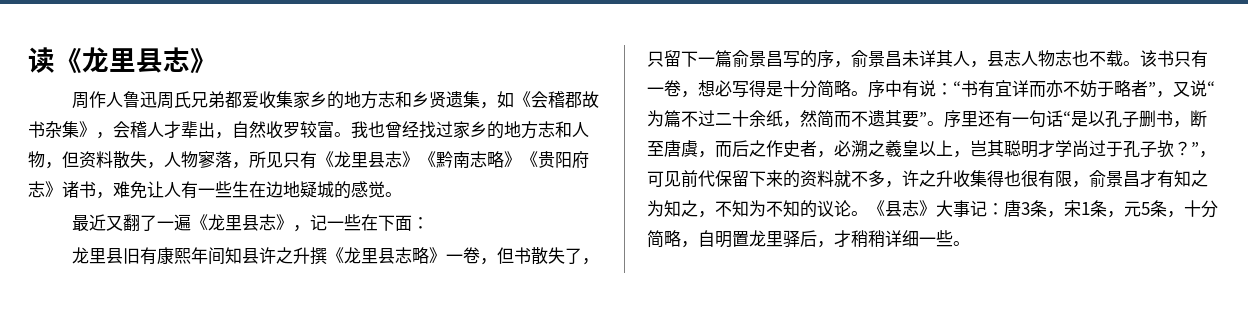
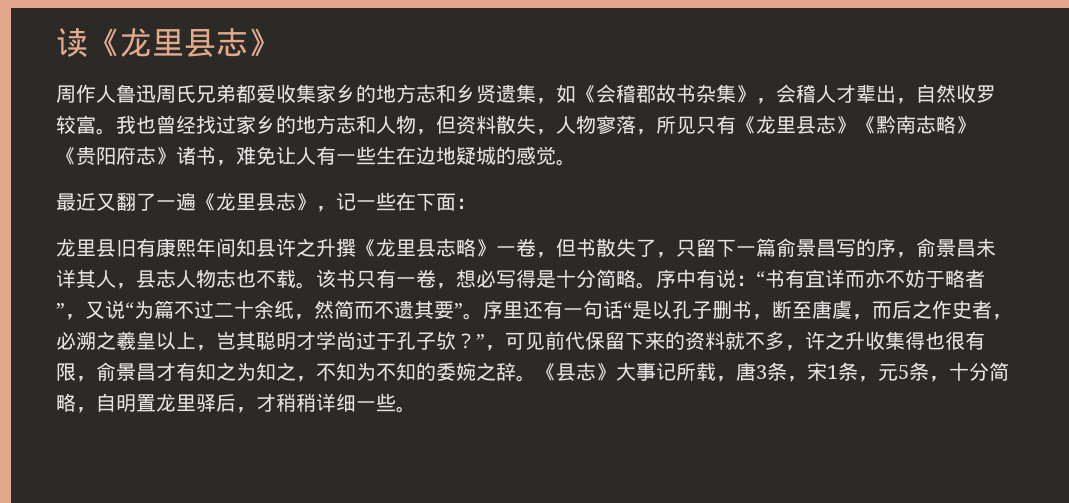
[817,200,851,217] 议论 -> [436,362,516,381] 委婉之辞
[987,203,1004,215] ： -> [676,362,736,382] 所载，

